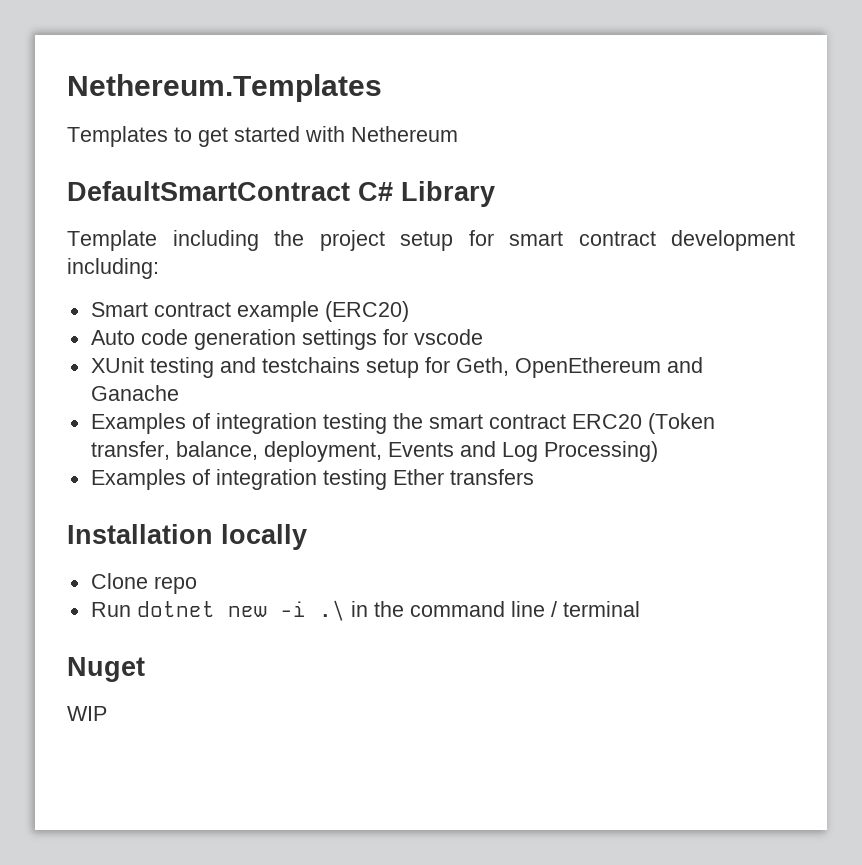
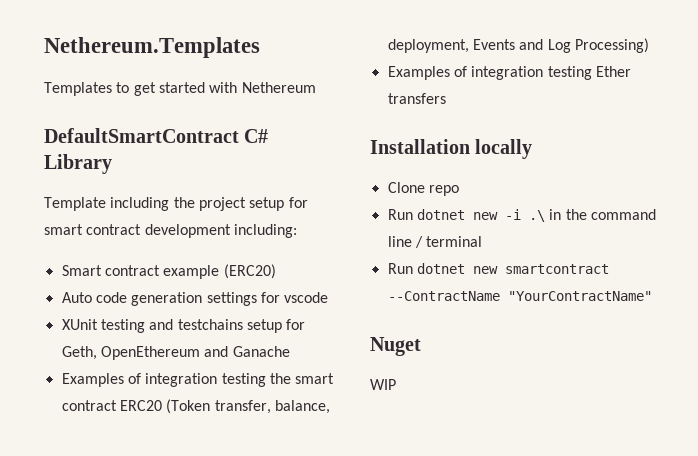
(640, 609) none -> [387,263,609,274] [387,291,652,301] // Run dotnet new smartcontract --ContractName "YourContractName"

